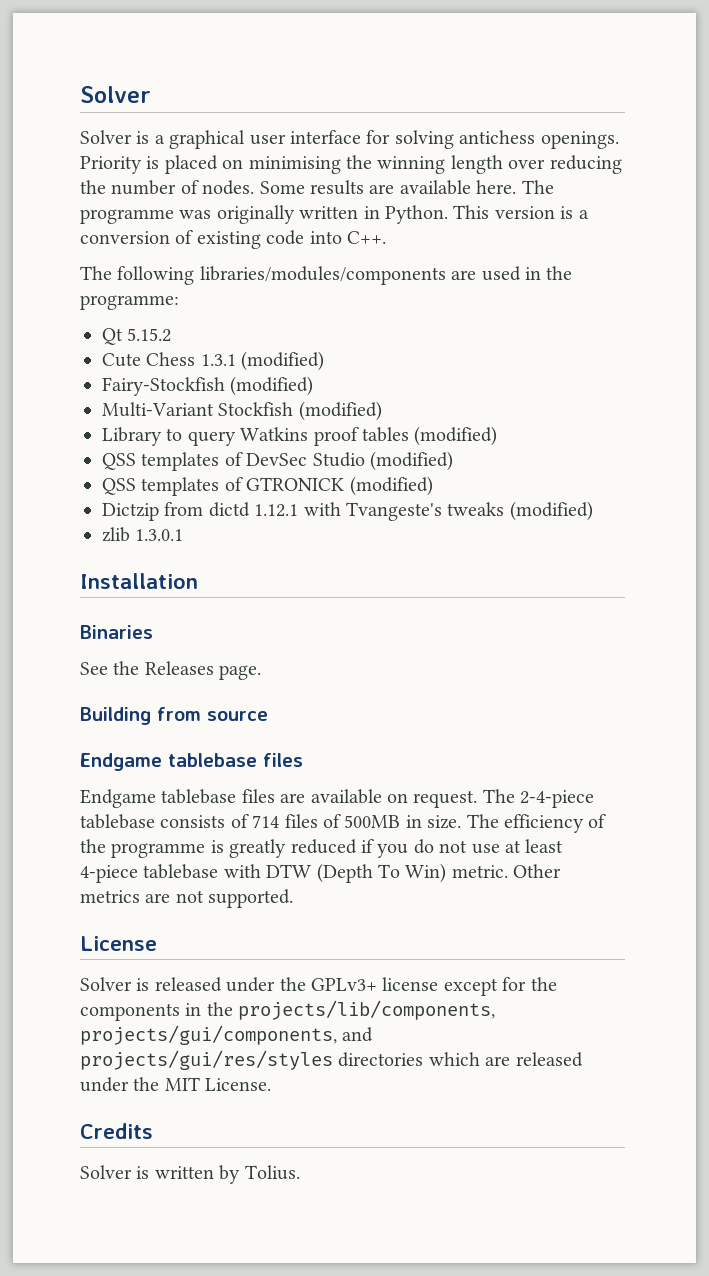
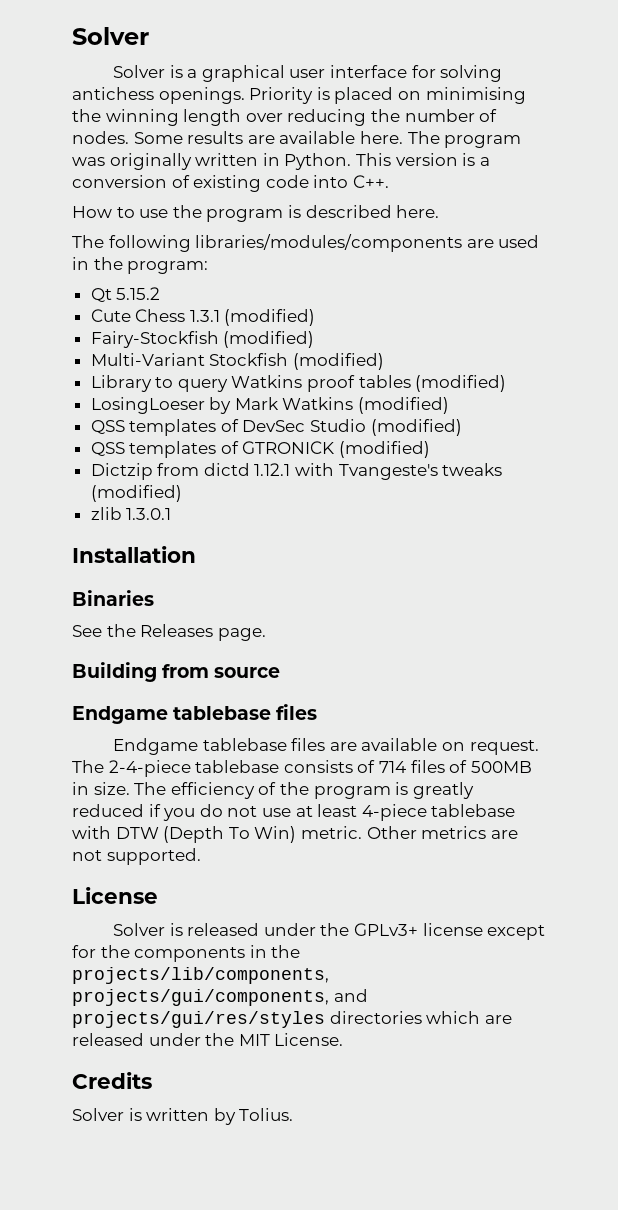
[80,209,174,224] programme -> [444,135,522,148] program
(386, 237) none -> [72,205,440,222] // How to use the program is described here.
[80,295,179,310] programme: -> [127,261,209,274] program:
(498, 436) none -> [90,397,450,414] // LosingLoeser by Mark Watkins (modified)
[111,843,206,858] programme -> [313,786,391,799] program

